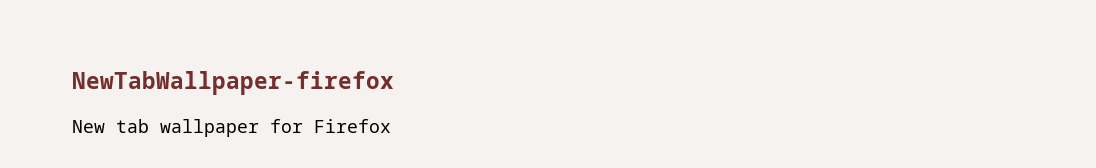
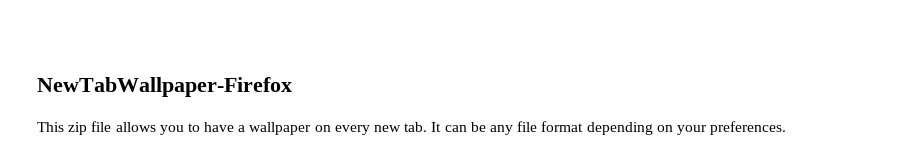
[72,71,394,95] [72,119,391,137] NewTabWallpaper-firefox // New tab wallpaper for Firefox -> [37,77,292,97] [37,121,787,135] NewTabWallpaper-Firefox // This zip file allows you to have a wallpaper on every new tab. It can be any file format depending on your preferences.

